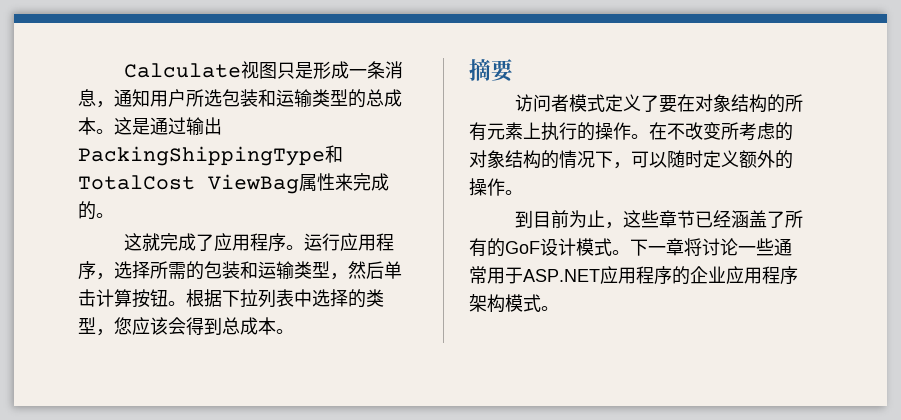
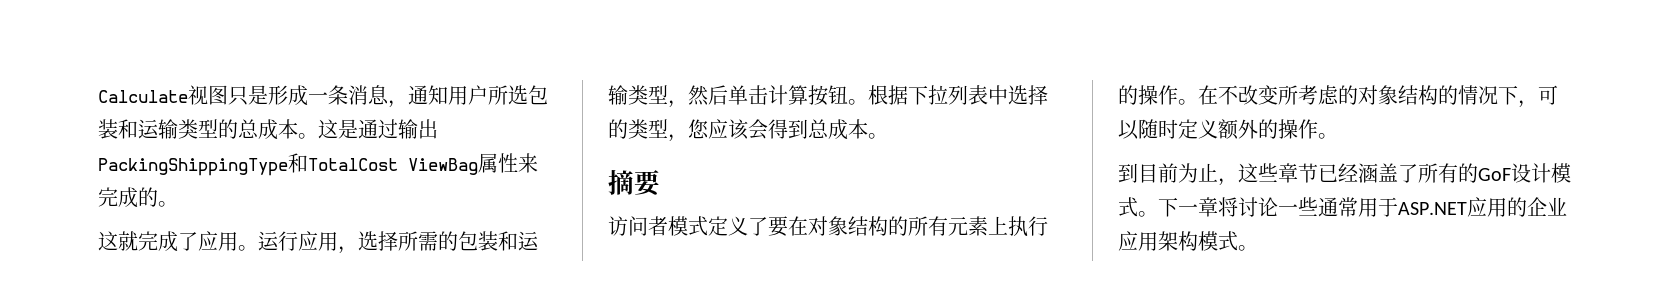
[250,233,287,252] 程序 -> (238, 241) none
[376,233,395,251] [78,261,96,280] 程序 -> (338, 241) none
[636,266,672,285] 程序 -> (1507, 207) none
[762,266,798,285] 程序 -> (1158, 241) none

